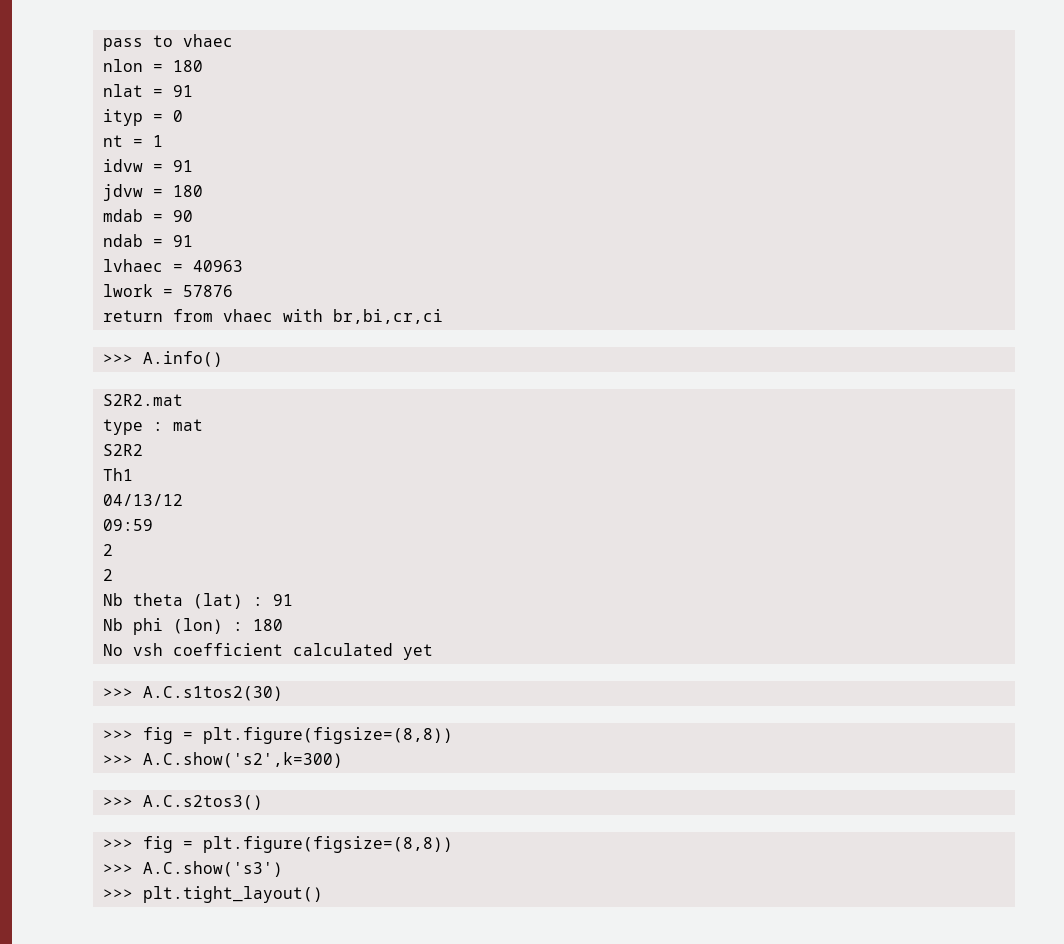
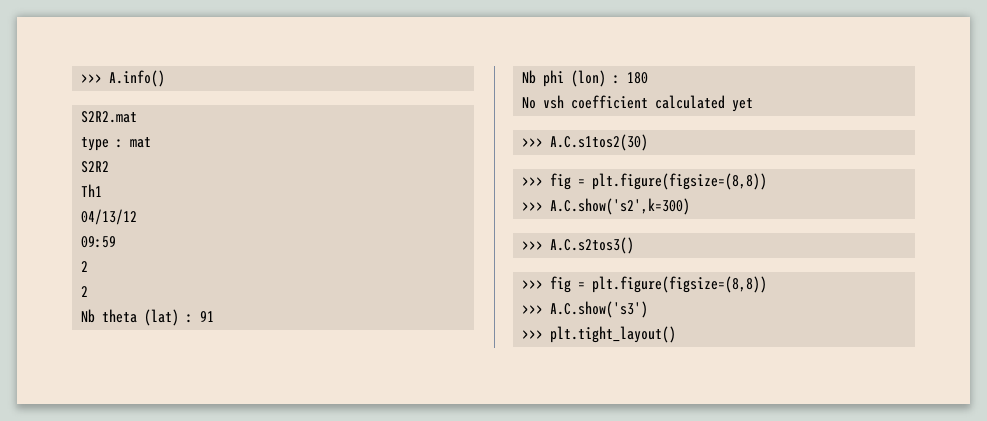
[103,34,234,51] [103,59,204,72] [103,84,194,97] [103,109,184,126] [103,135,164,147] [103,159,194,172] [103,184,204,201] [103,209,194,222] [103,234,194,247] [103,259,244,272] [103,284,234,297] [103,309,444,324] pass to vhaec // nlon = 180 // nlat = 91 // ityp = 0 // nt = 1 // idvw = 91 // jdvw = 180 // mdab = 90 // ndab = 91 // lvhaec = 40963 // lwork = 57876 // return from vhaec with br,bi,cr,ci // -> (81, 78) none

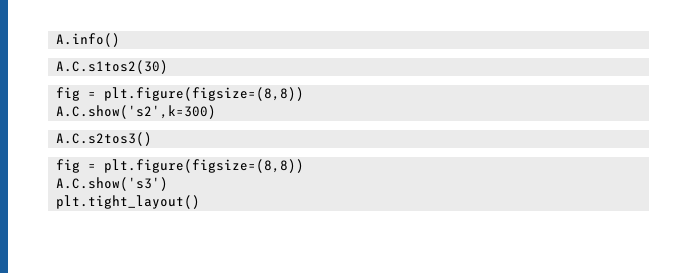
[81,74,102,83] >>> -> (56, 40) none
[81,111,137,123] [81,137,151,151] [81,161,109,173] [81,184,102,197] [81,209,137,225] [81,236,116,248] [81,261,88,272] [81,286,88,297] [81,309,214,326] [522,70,648,87] [522,95,753,112] [522,138,543,147] S2R2.mat // type : mat // S2R2 // Th1 // 04/13/12 // 09:59 // 2 // 2 // Nb theta (lat) : 91 // Nb phi (lon) : 180 // No vsh coefficient calculated yet // >>> -> (121, 40) none
[522,173,767,190] [522,202,543,211] >>> fig = plt.figure(figsize=(8,8)) // >>> -> [56,87,305,101] fig = plt.figure(figsize=(8,8)) //
[522,241,543,250] >>> -> (217, 112) none
[522,276,767,293] [522,305,543,314] >>> fig = plt.figure(figsize=(8,8)) // >>> -> [56,159,305,173] fig = plt.figure(figsize=(8,8)) //
[522,330,543,339] >>> -> (169, 184) none

